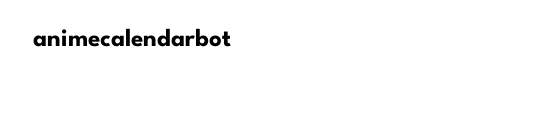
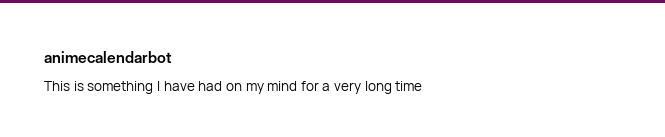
(231, 37) none -> [44,81,423,94] // This is something I have had on my mind for a very long time

